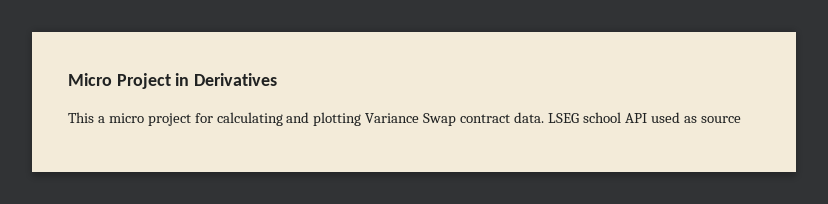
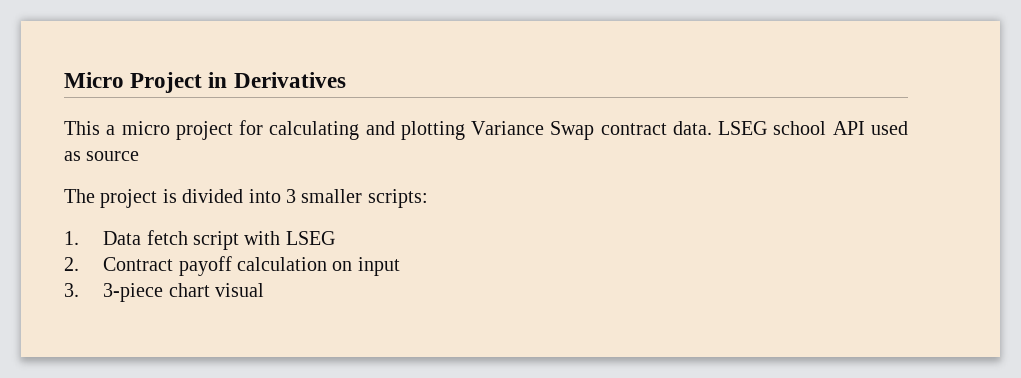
(741, 119) none -> [64,189,428,208] [64,230,335,250] [64,256,400,276] [64,283,265,302] // The project is divided into 3 smaller scripts: // 1. Data fetch script with LSEG // 2. Contract payoff calculation on input // 3. 3-piece chart visual

